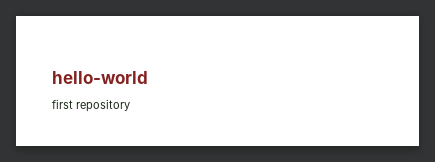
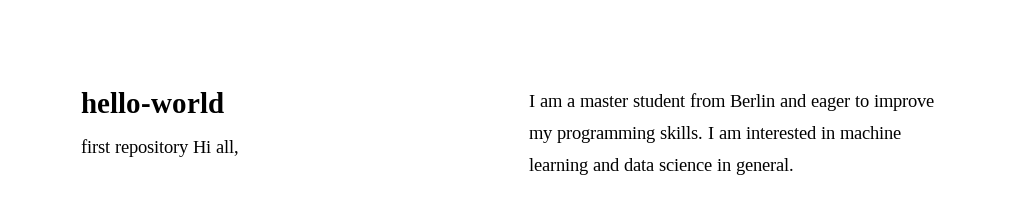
(130, 105) none -> [193,140,239,156] [529,93,934,111] [529,126,901,143] [529,158,794,175] Hi all, // I am a master student from Berlin and eager to improve my programming skills. I am interested in machine learning and data science in general.

